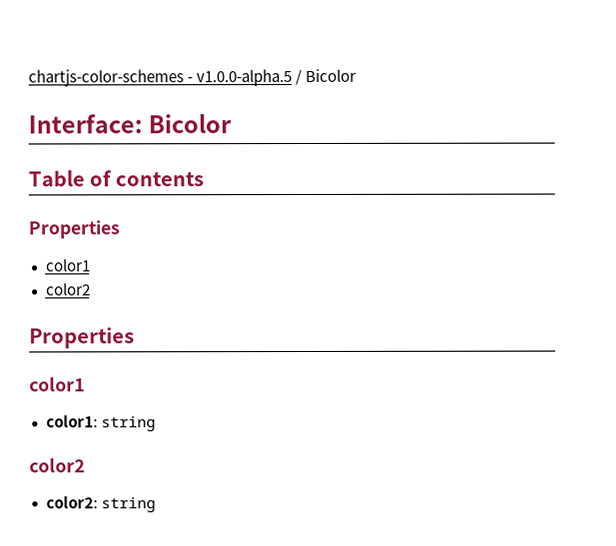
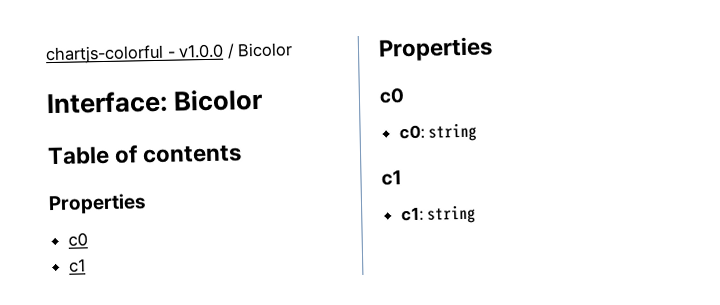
[28,69,293,87] chartjs-color-schemes - v1.0.0-alpha.5 -> [45,43,225,65] chartjs-colorful - v1.0.0
[44,258,90,272] [45,282,91,296] [29,327,135,349] [29,376,85,392] [45,414,98,428] color1 // color2 // Properties // color1 // color1: -> [67,232,88,247] [68,258,86,273] [378,36,493,62] [379,88,405,104] [398,124,425,140] c0 // c1 // Properties // c0 // c0:
[29,457,85,473] [45,495,98,509] color2 // color2: -> [381,170,402,186] [400,206,424,222] c1 // c1:

